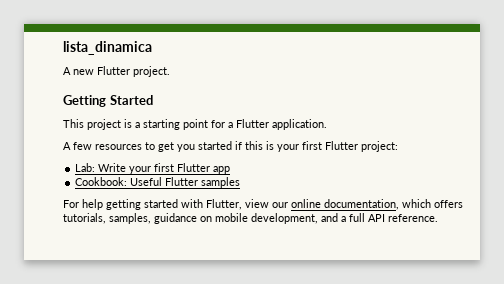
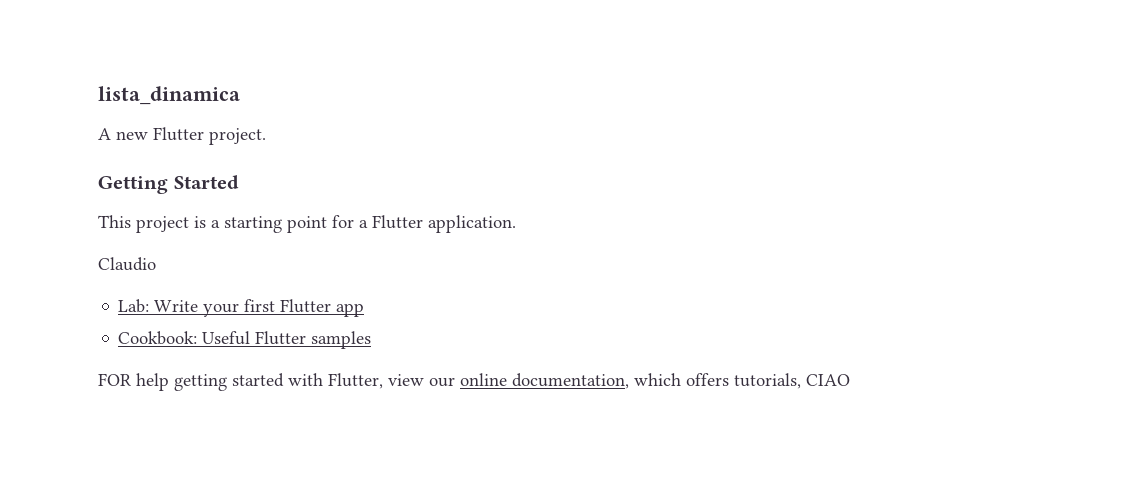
[63,141,398,152] A few resources to get you started if this is your first Flutter project: -> [98,257,156,271] Claudio
[63,200,79,208] For -> [98,373,131,386] FOR
[109,213,438,224] samples, guidance on mobile development, and a full API reference. -> [806,374,850,386] CIAO

